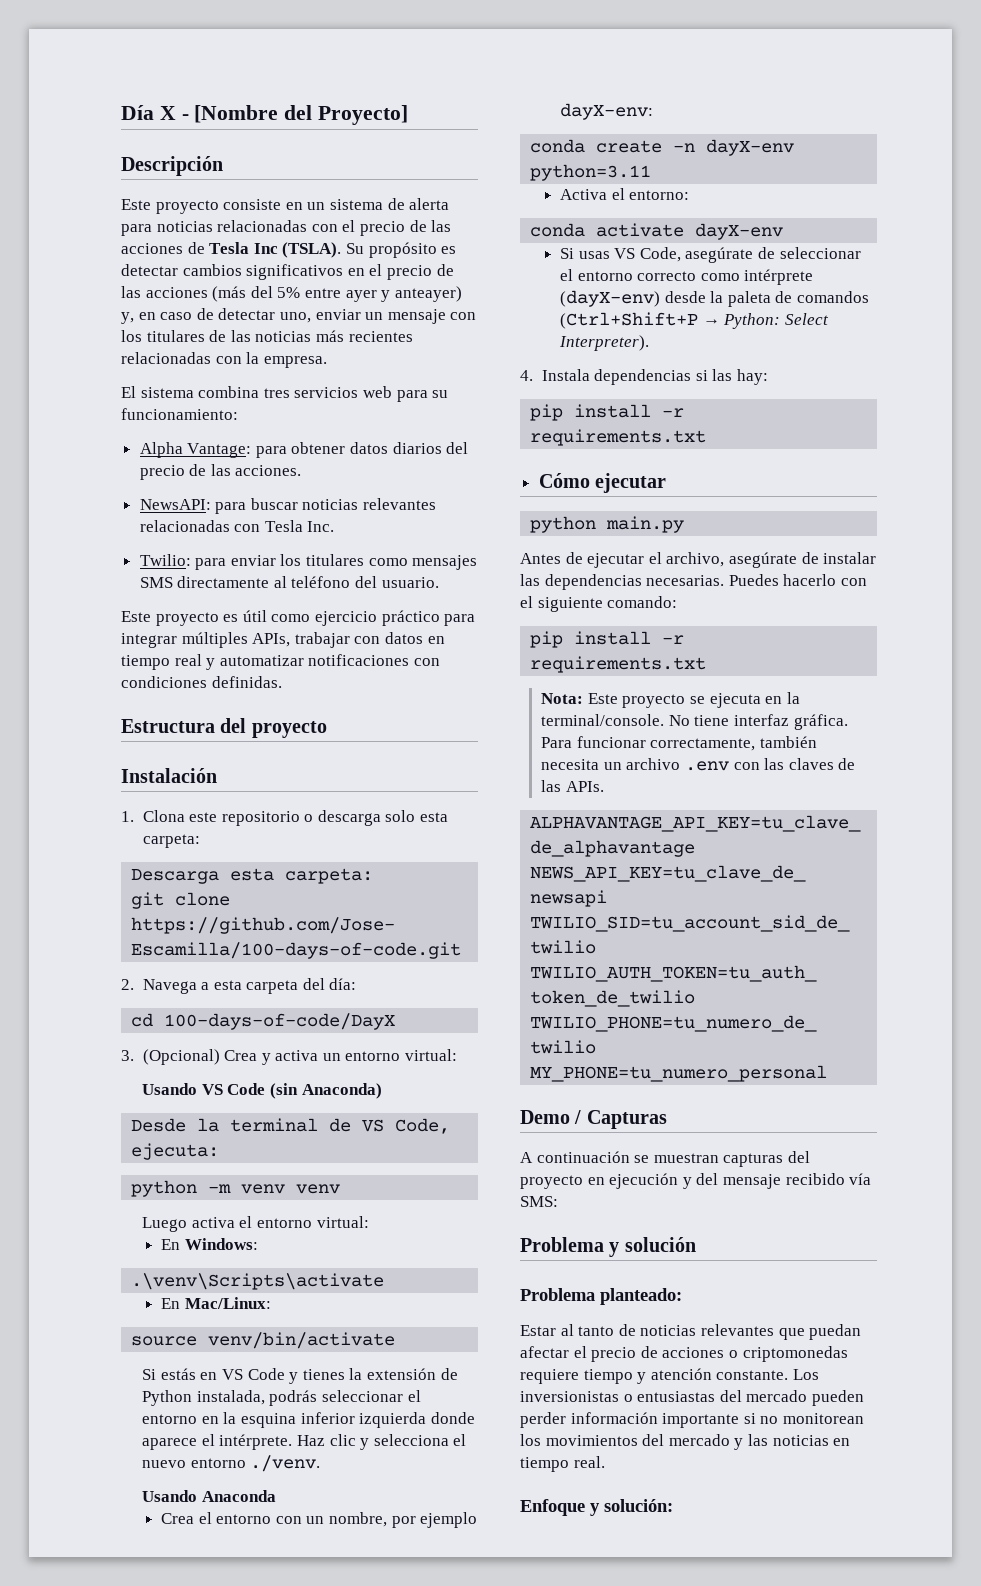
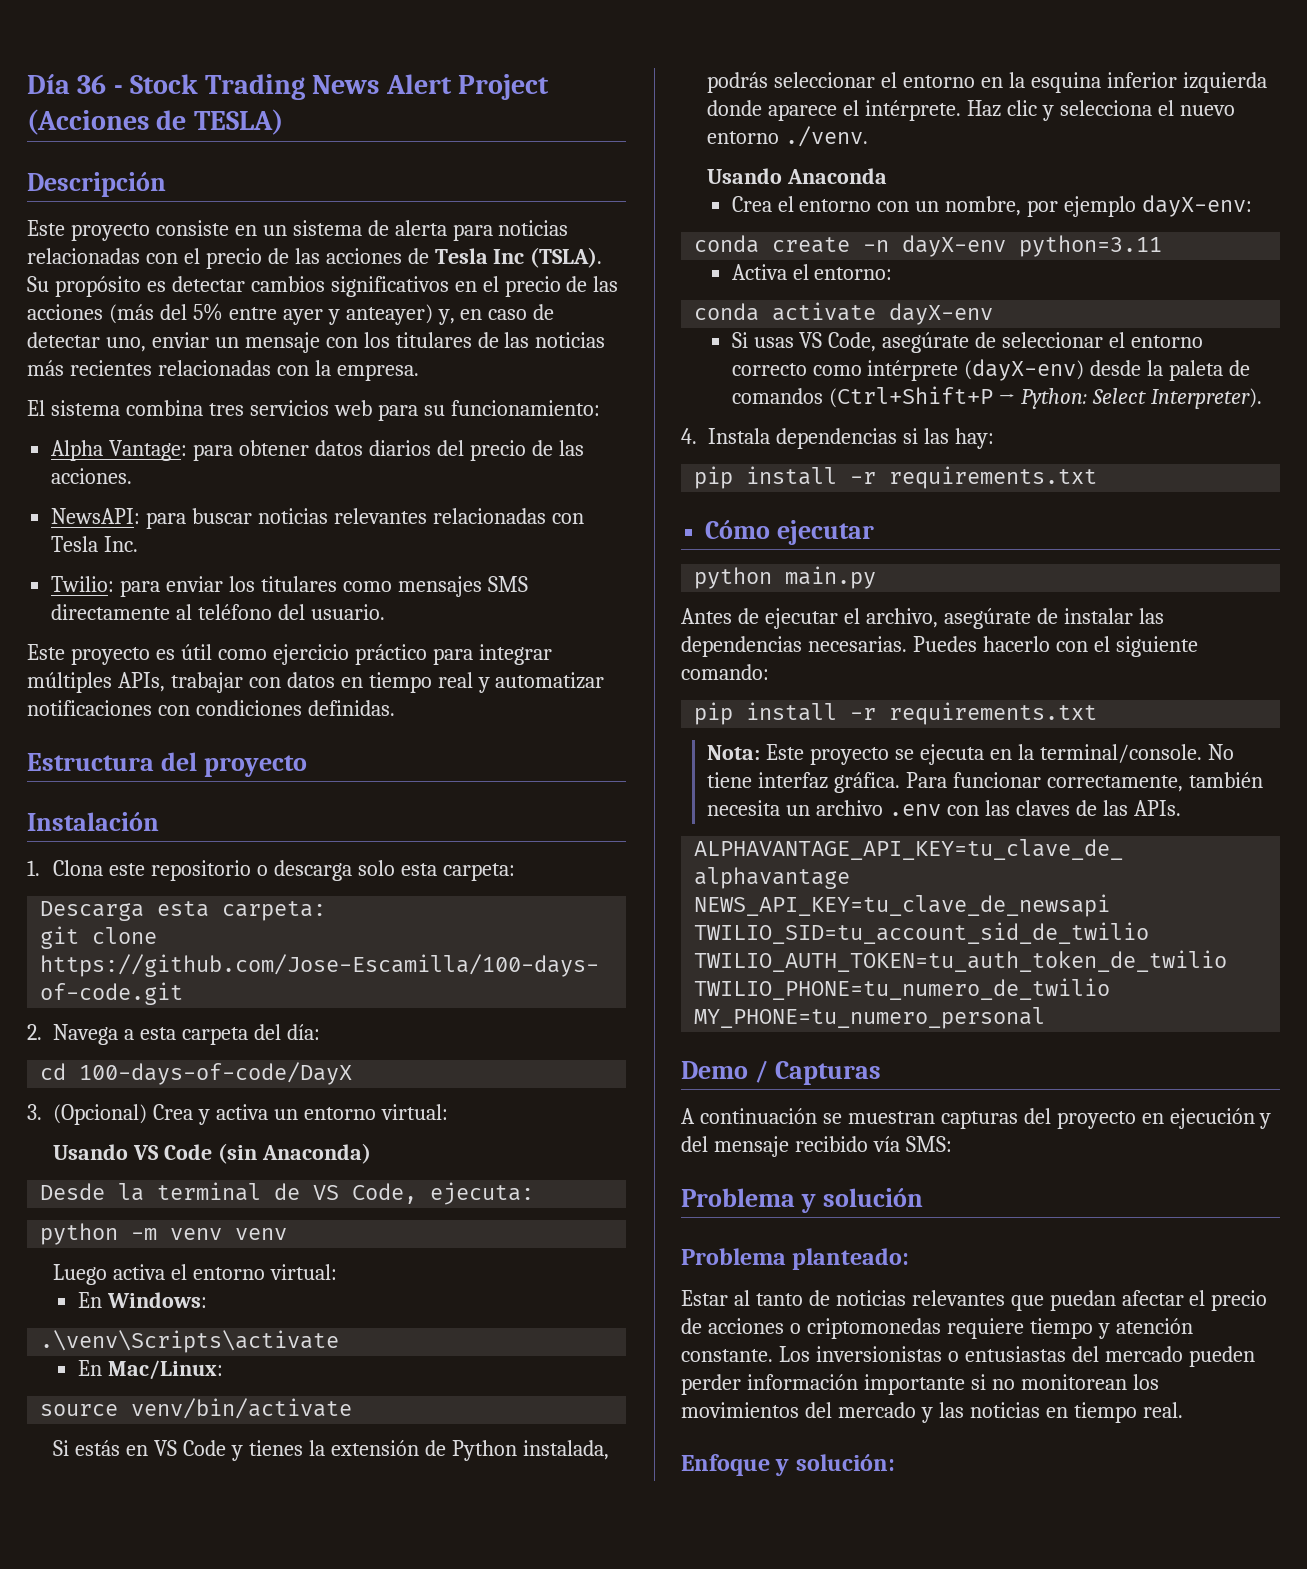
[159,105,409,125] X - [Nombre del Proyecto] -> [77,74,549,100] [27,109,283,135] 36 - Stock Trading News Alert Project (Acciones de TESLA)

